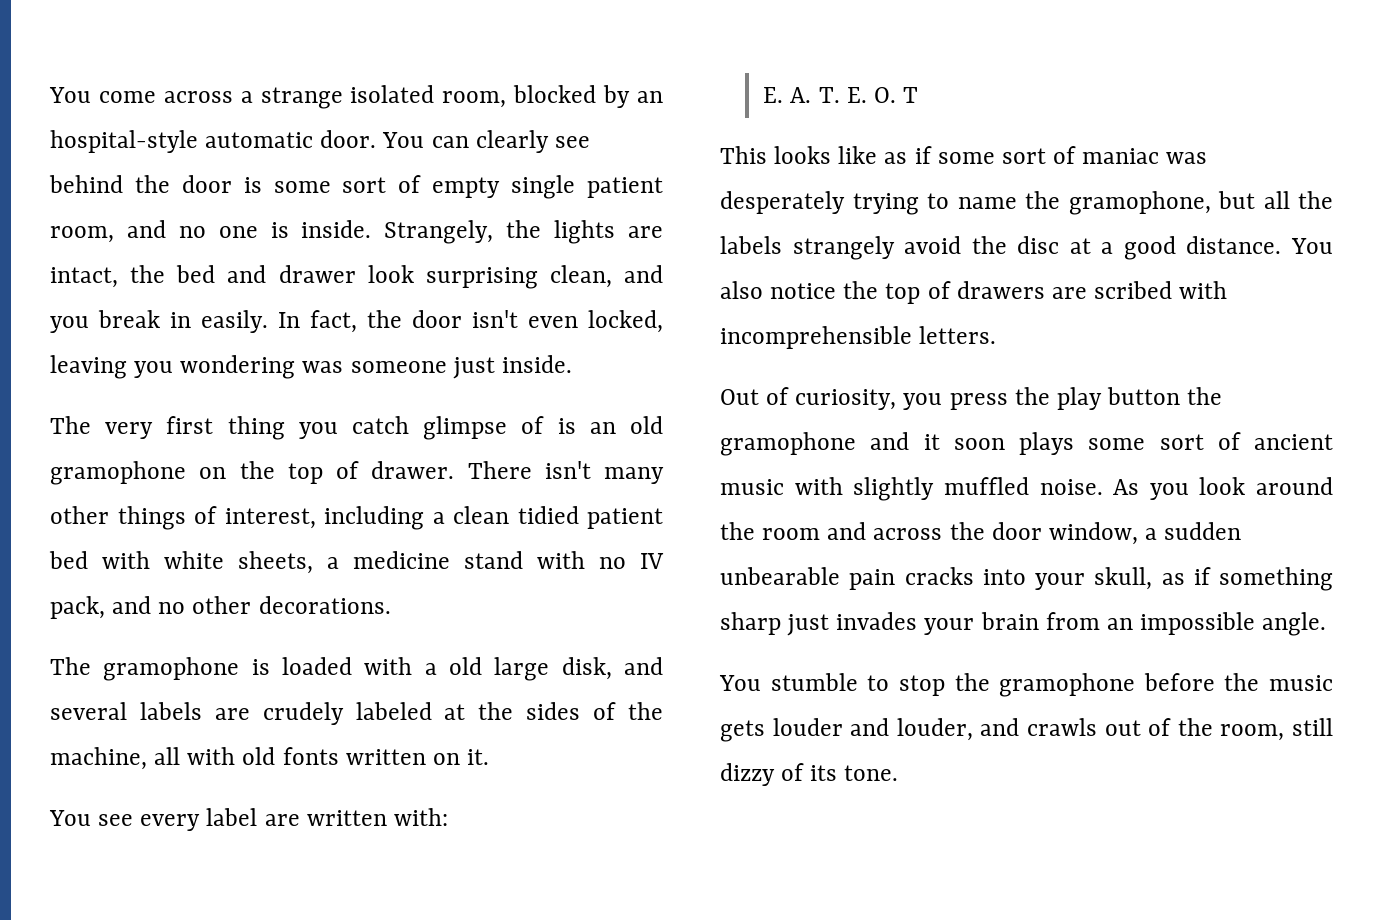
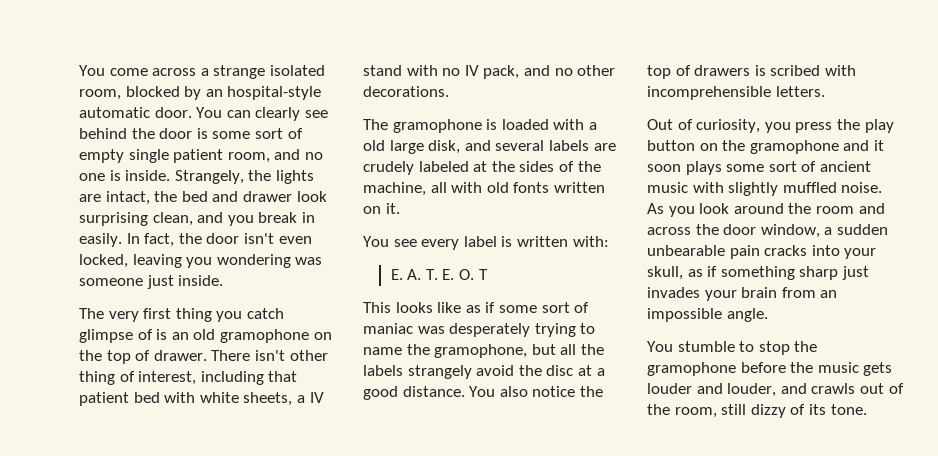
[604,467,664,484] [50,506,579,530] many other things of interest, including a clean tidied -> [289,350,328,361] [79,371,298,385] other thing of interest, including that
[353,551,450,569] medicine -> [309,392,324,403] IV
[264,814,300,826] are -> [501,236,513,247] is
[1051,287,1087,299] are -> [754,65,766,76] is
(1181, 396) none -> [699,143,718,151] on

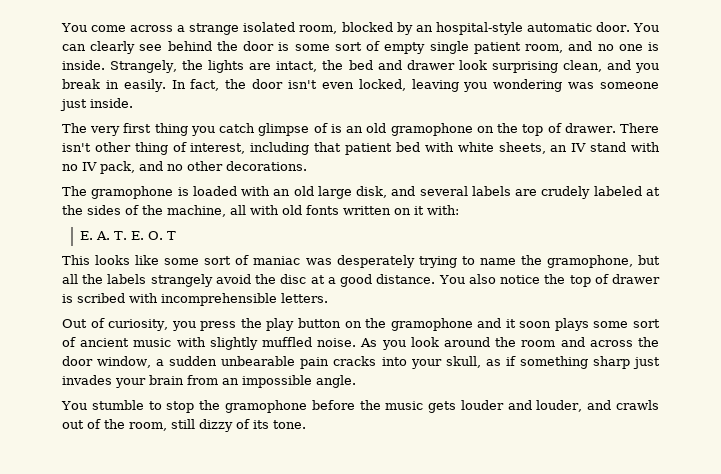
[296,395,305,403] a -> [550,145,568,152] an
[588,122,597,130] a -> [273,189,291,196] an
[385,203,400,214] [363,236,568,250] it. // You see every label is written -> [414,206,424,215] it
[465,302,496,313] as if -> (160, 260) none
[694,65,751,76] drawers -> [612,274,661,284] drawer

